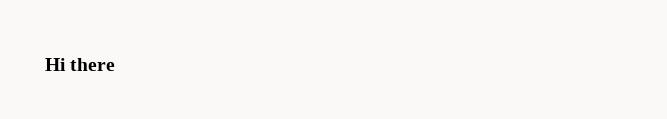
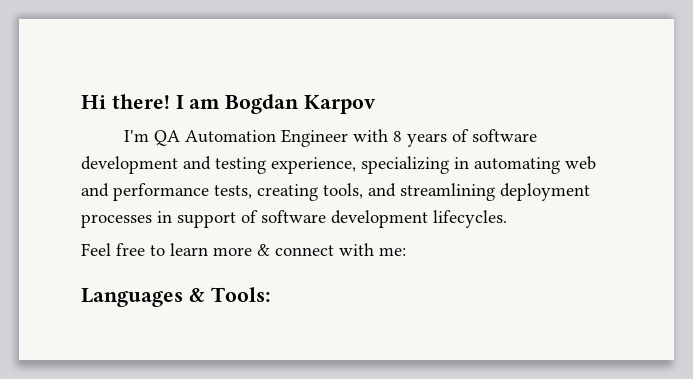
[70,58,116,71] there -> [111,94,377,114] [123,129,537,147] [81,156,596,174] [81,183,590,201] [81,210,507,228] [81,243,406,256] [81,287,271,307] there! I am Bogdan Karpov // I'm QA Automation Engineer with 8 years of software development and testing experience, specializing in automating web and performance tests, creating tools, and streamlining deployment processes in support of software development lifecycles. // Feel free to learn more & connect with me: // Languages & Tools:

